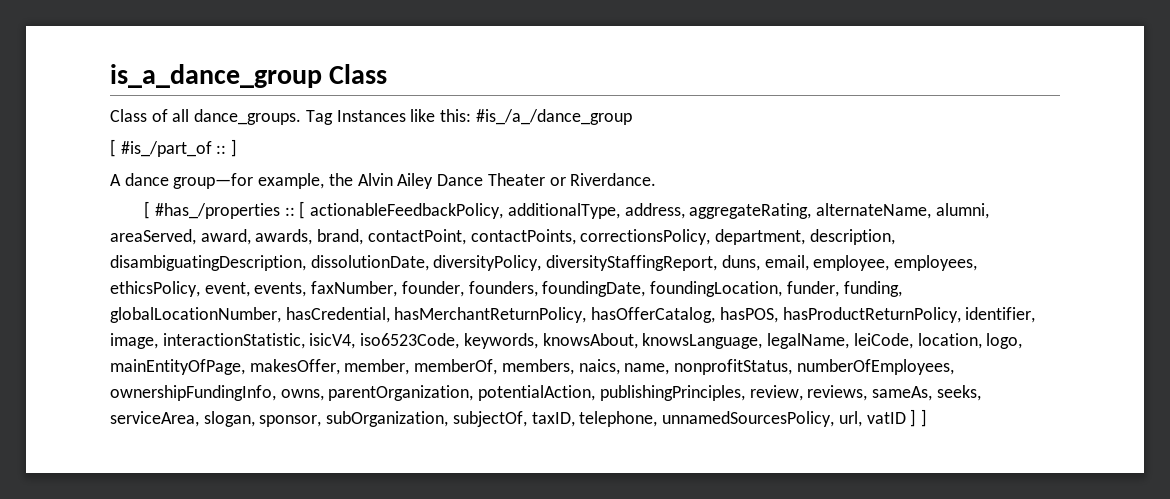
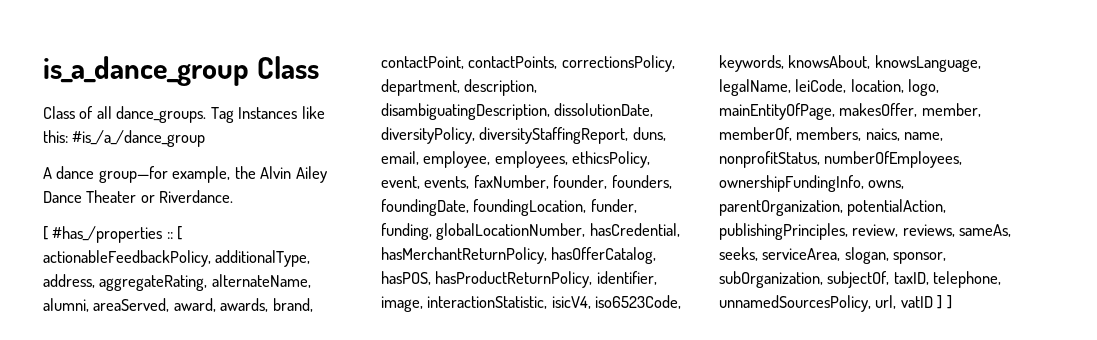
[110,139,238,157] // [ #is_/part_of :: ] -> (206, 138) none

